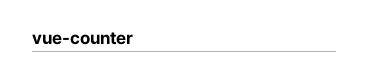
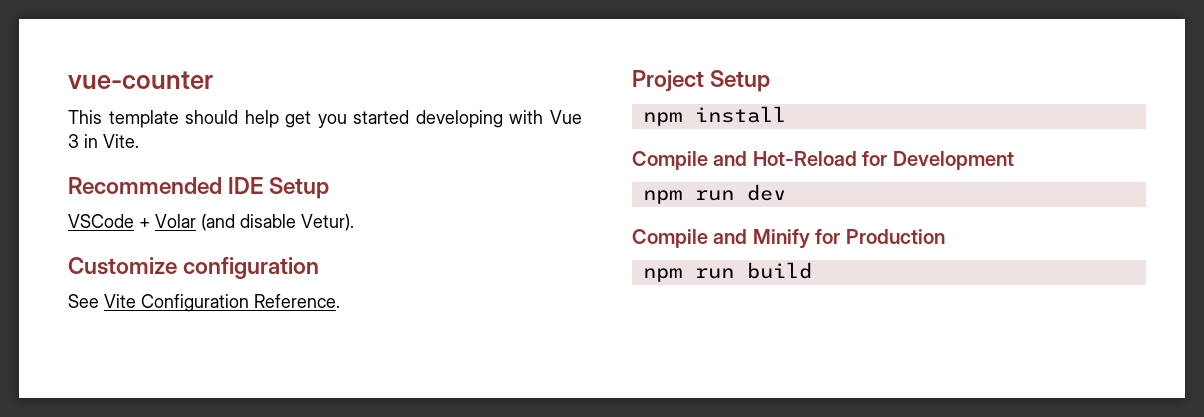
(133, 38) none -> [68,110,582,128] [68,134,139,148] [68,177,330,199] [68,214,354,231] [68,257,320,279] [68,294,340,312] [632,70,771,92] [642,106,786,126] [632,151,1014,170] [642,184,786,204] [632,229,945,249] [642,262,812,282] // This template should help get you started developing with Vue 3 in Vite. // Recommended IDE Setup // VSCode + Volar (and disable Vetur). // Customize configuration // See Vite Configuration Reference. // Project Setup // npm install // Compile and Hot-Reload for Development // npm run dev // Compile and Minify for Production // npm run build

